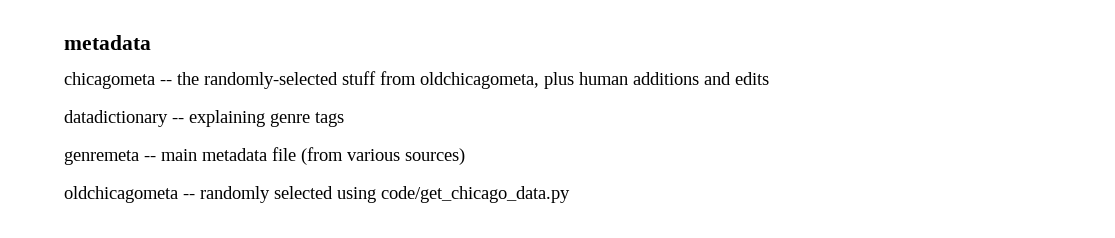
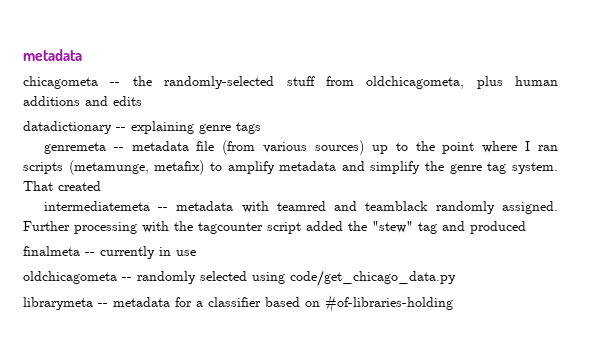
[161,149,197,161] main -> (124, 149) none
(465, 156) none -> [371,141,558,154] [23,160,558,175] [23,181,101,191] [43,201,558,214] [23,221,526,234] [23,246,196,259] up to the point where I ran scripts (metamunge, metafix) to amplify metadata and simplify the genre tag system. That created // intermediatemeta -- metadata with teamred and teamblack randomly assigned. Further processing with the tagcounter script added the "stew" tag and produced // finalmeta -- currently in use
(570, 194) none -> [23,295,453,313] // librarymeta -- metadata for a classifier based on #of-libraries-holding

